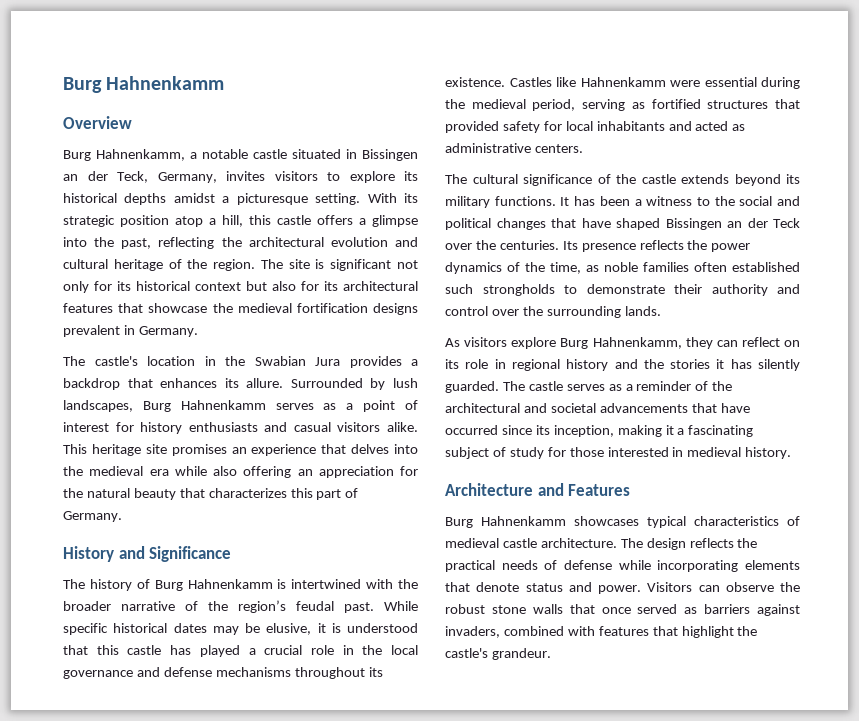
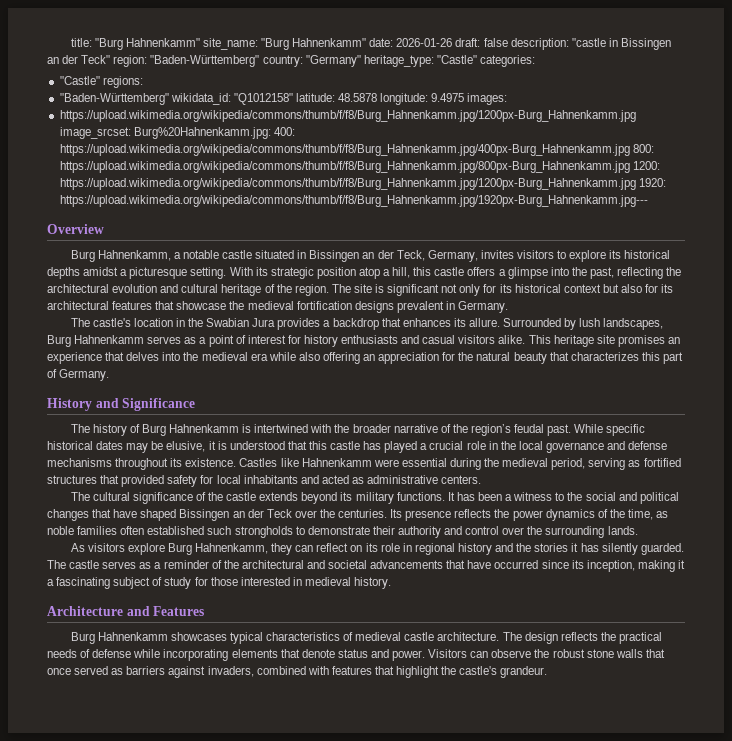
[63,76,225,93] Burg Hahnenkamm -> [70,38,672,50] [47,55,535,67] [59,76,143,88] [59,93,508,105] [59,110,636,122] [59,127,295,139] [59,144,654,156] [59,161,660,173] [59,178,666,190] [59,195,648,207] title: "Burg Hahnenkamm" site_name: "Burg Hahnenkamm" date: 2026-01-26 draft: false description: "castle in Bissingen an der Teck" region: "Baden-Württemberg" country: "Germany" heritage_type: "Castle" categories: // "Castle" regions: // "Baden-Württemberg" wikidata_id: "Q1012158" latitude: 48.5878 longitude: 9.4975 images: // https://upload.wikimedia.org/wikipedia/commons/thumb/f/f8/Burg_Hahnenkamm.jpg/1200px-Burg_Hahnenkamm.jpg image_srcset: Burg%20Hahnenkamm.jpg: 400: https://upload.wikimedia.org/wikipedia/commons/thumb/f/f8/Burg_Hahnenkamm.jpg/400px-Burg_Hahnenkamm.jpg 800: https://upload.wikimedia.org/wikipedia/commons/thumb/f/f8/Burg_Hahnenkamm.jpg/800px-Burg_Hahnenkamm.jpg 1200: https://upload.wikimedia.org/wikipedia/commons/thumb/f/f8/Burg_Hahnenkamm.jpg/1200px-Burg_Hahnenkamm.jpg 1920: https://upload.wikimedia.org/wikipedia/commons/thumb/f/f8/Burg_Hahnenkamm.jpg/1920px-Burg_Hahnenkamm.jpg---

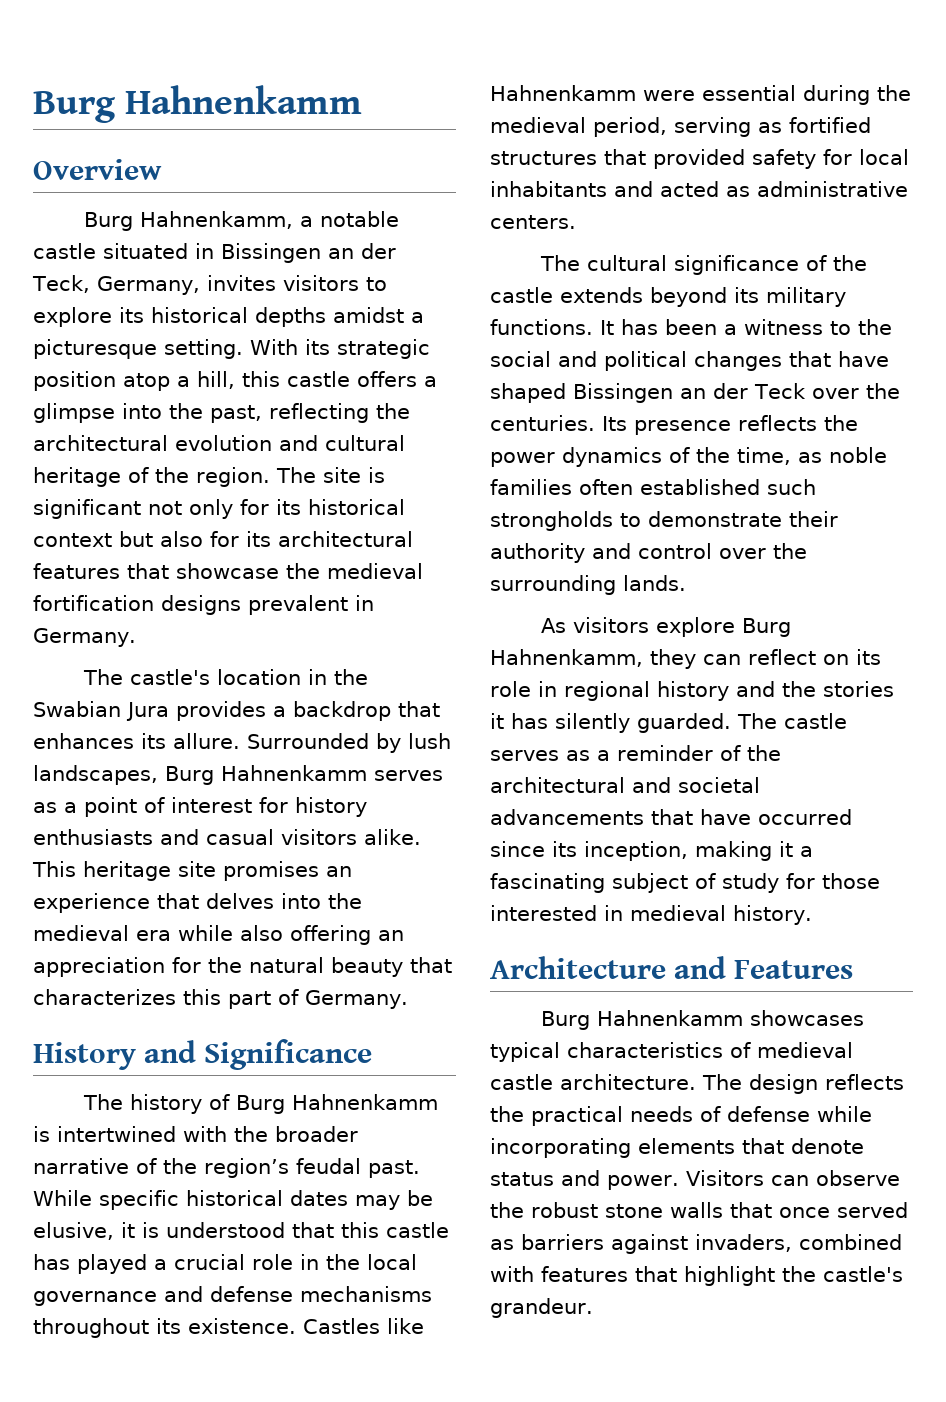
[70,38,672,50] [47,55,535,67] [59,76,143,88] [59,93,508,105] [59,110,636,122] [59,127,295,139] [59,144,654,156] [59,161,660,173] [59,178,666,190] [59,195,648,207] title: "Burg Hahnenkamm" site_name: "Burg Hahnenkamm" date: 2026-01-26 draft: false description: "castle in Bissingen an der Teck" region: "Baden-Württemberg" country: "Germany" heritage_type: "Castle" categories: // "Castle" regions: // "Baden-Württemberg" wikidata_id: "Q1012158" latitude: 48.5878 longitude: 9.4975 images: // https://upload.wikimedia.org/wikipedia/commons/thumb/f/f8/Burg_Hahnenkamm.jpg/1200px-Burg_Hahnenkamm.jpg image_srcset: Burg%20Hahnenkamm.jpg: 400: https://upload.wikimedia.org/wikipedia/commons/thumb/f/f8/Burg_Hahnenkamm.jpg/400px-Burg_Hahnenkamm.jpg 800: https://upload.wikimedia.org/wikipedia/commons/thumb/f/f8/Burg_Hahnenkamm.jpg/800px-Burg_Hahnenkamm.jpg 1200: https://upload.wikimedia.org/wikipedia/commons/thumb/f/f8/Burg_Hahnenkamm.jpg/1200px-Burg_Hahnenkamm.jpg 1920: https://upload.wikimedia.org/wikipedia/commons/thumb/f/f8/Burg_Hahnenkamm.jpg/1920px-Burg_Hahnenkamm.jpg--- -> [33,85,363,123] Burg Hahnenkamm

